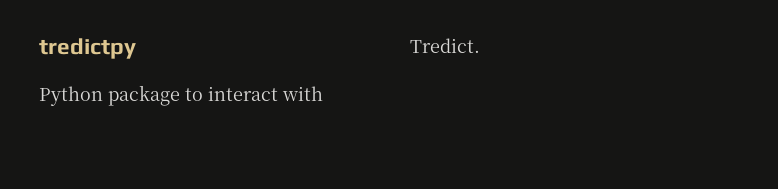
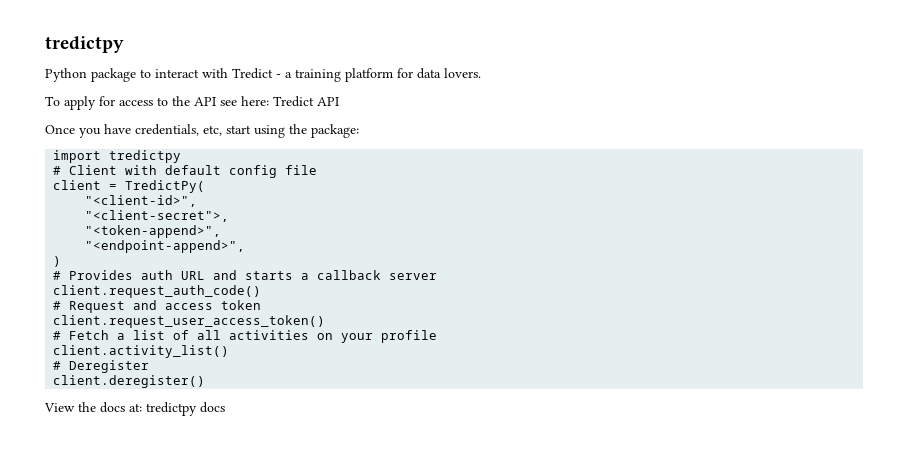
[410,38,480,53] Tredict. -> [232,68,481,82] [45,96,339,110] [45,124,359,138] [53,150,182,163] [53,165,318,178] [53,180,206,193] [85,195,198,207] [85,210,230,222] [85,225,222,238] [85,240,246,253] [53,256,62,267] [53,270,438,280] [53,285,262,298] [53,300,262,313] [53,315,326,328] [53,330,438,343] [53,345,230,358] [53,360,150,373] [53,375,206,388] [44,402,225,416] Tredict - a training platform for data lovers. // To apply for access to the API see here: Tredict API // Once you have credentials, etc, start using the package: // import tredictpy // # Client with default config file // client = TredictPy( // "<client-id>", // "<client-secret">, // "<token-append>", // "<endpoint-append>", // ) // # Provides auth URL and starts a callback server // client.request_auth_code() // # Request and access token // client.request_user_access_token() // # Fetch a list of all activities on your profile // client.activity_list() // # Deregister // client.deregister() // View the docs at: tredictpy docs

